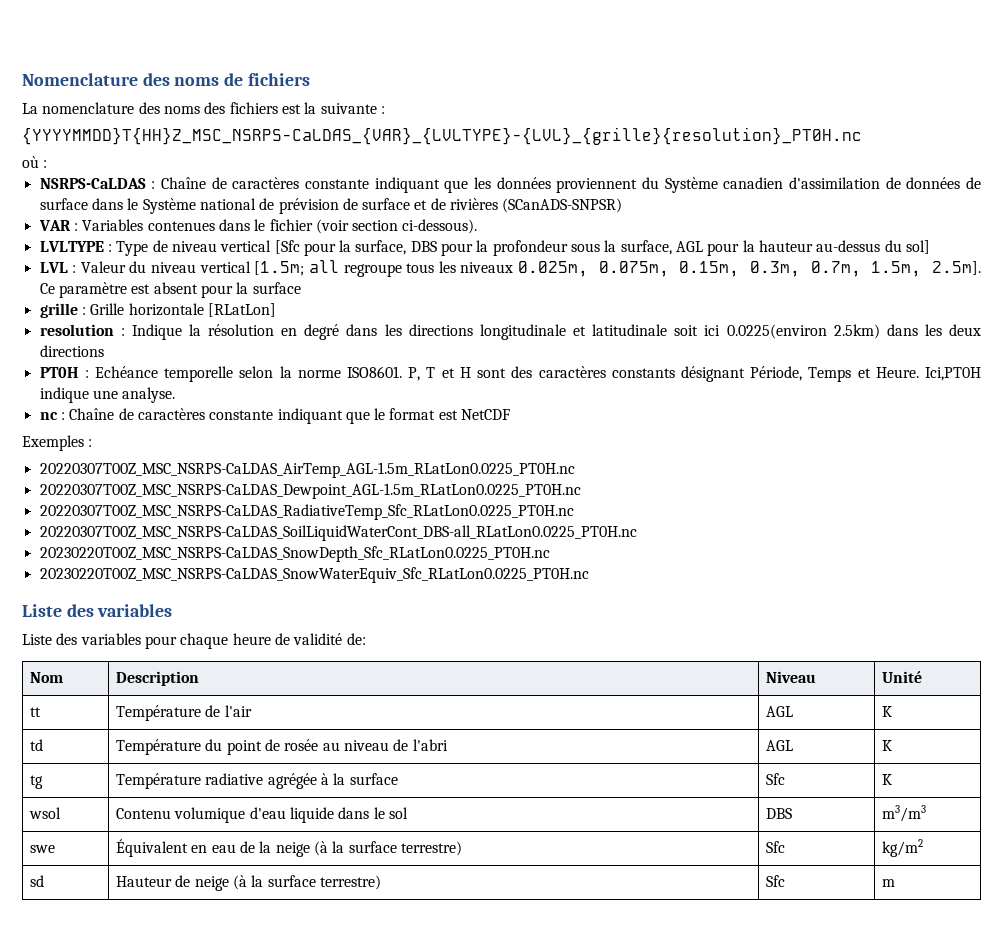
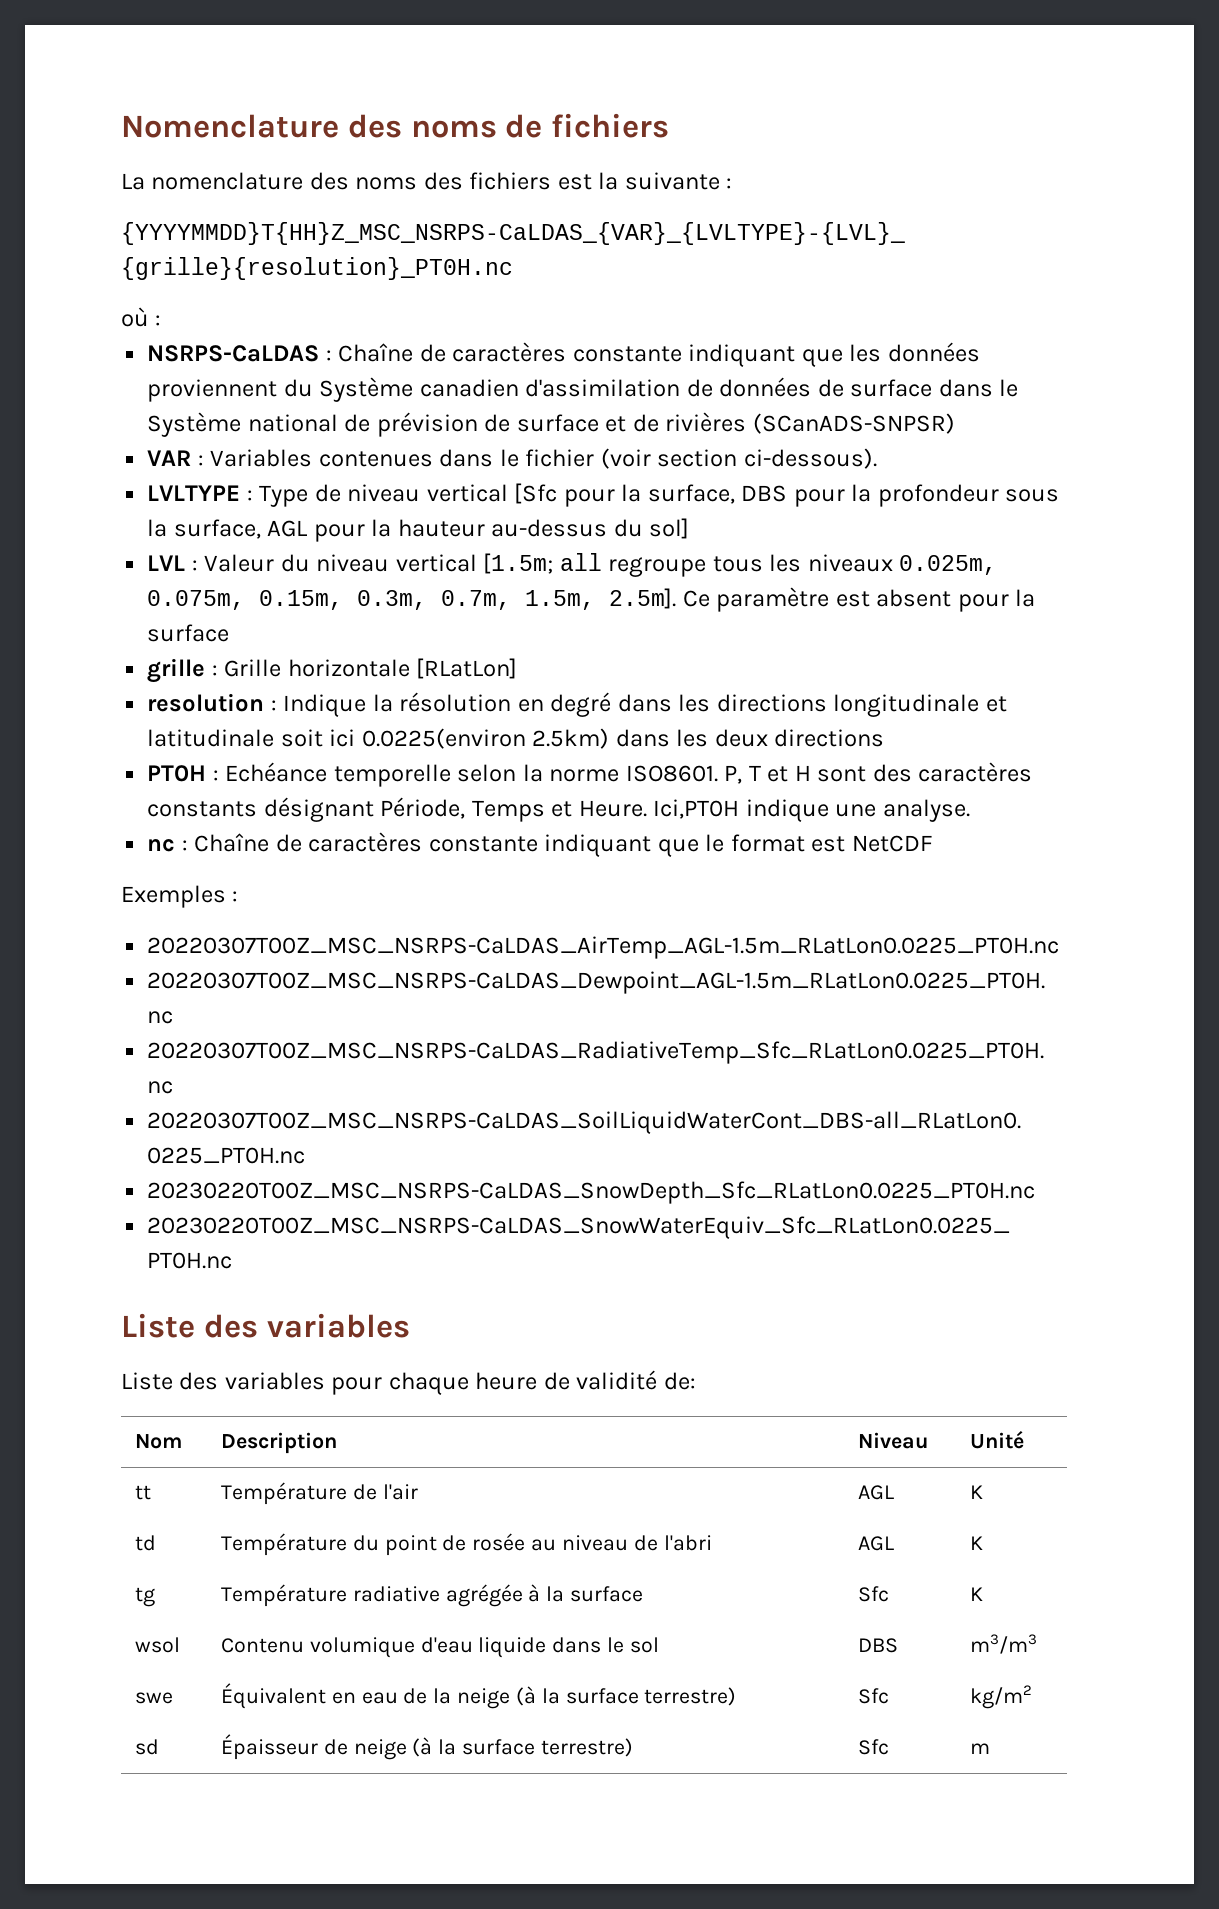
[115,876,172,887] Hauteur -> [221,1734,319,1760] Épaisseur

